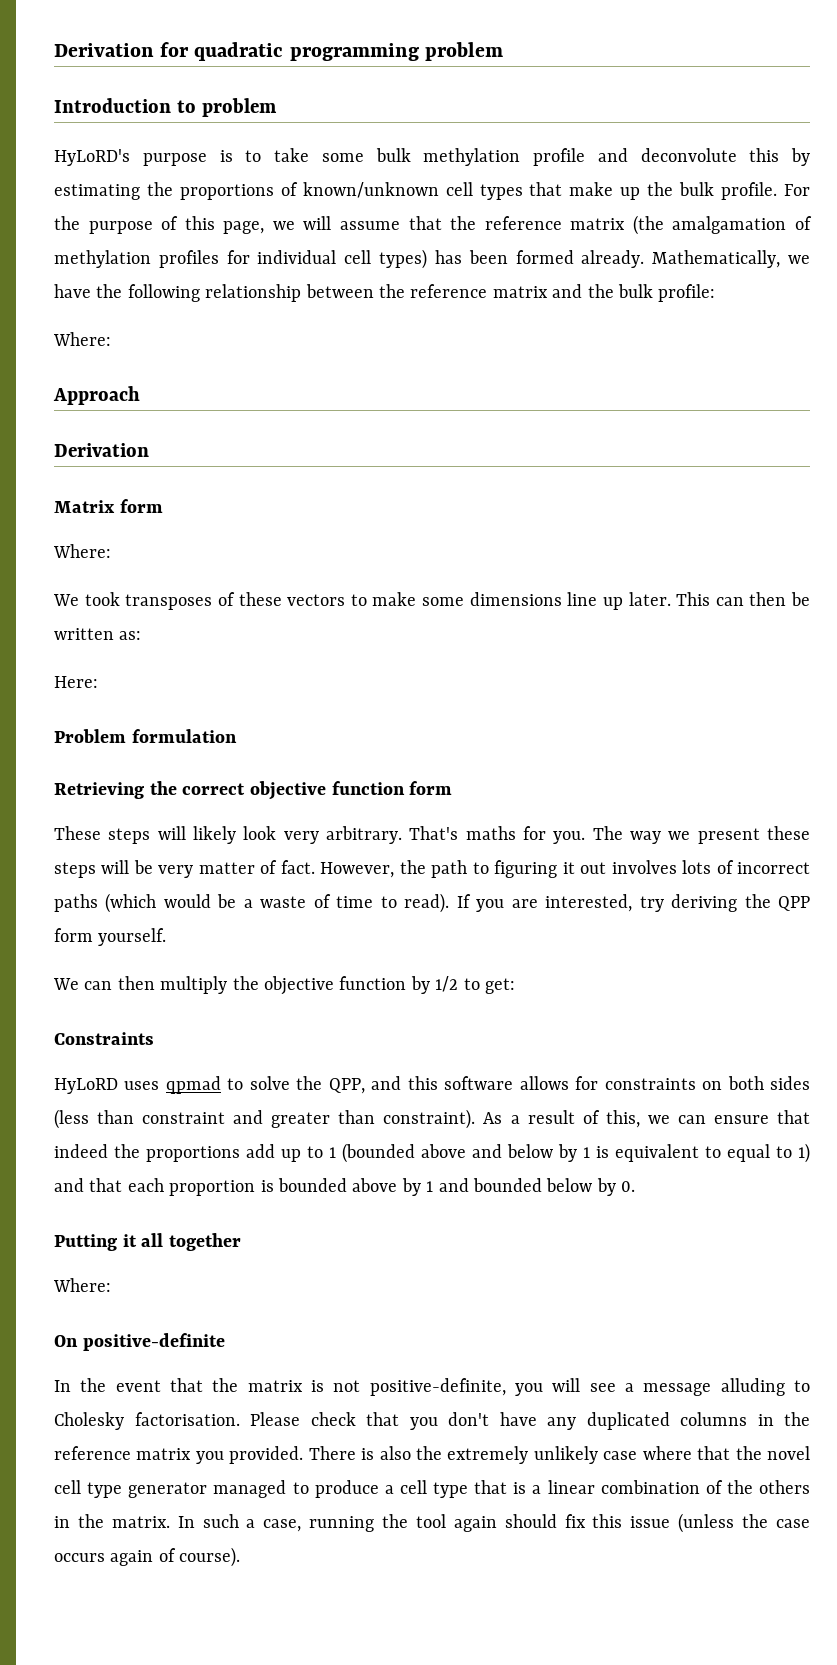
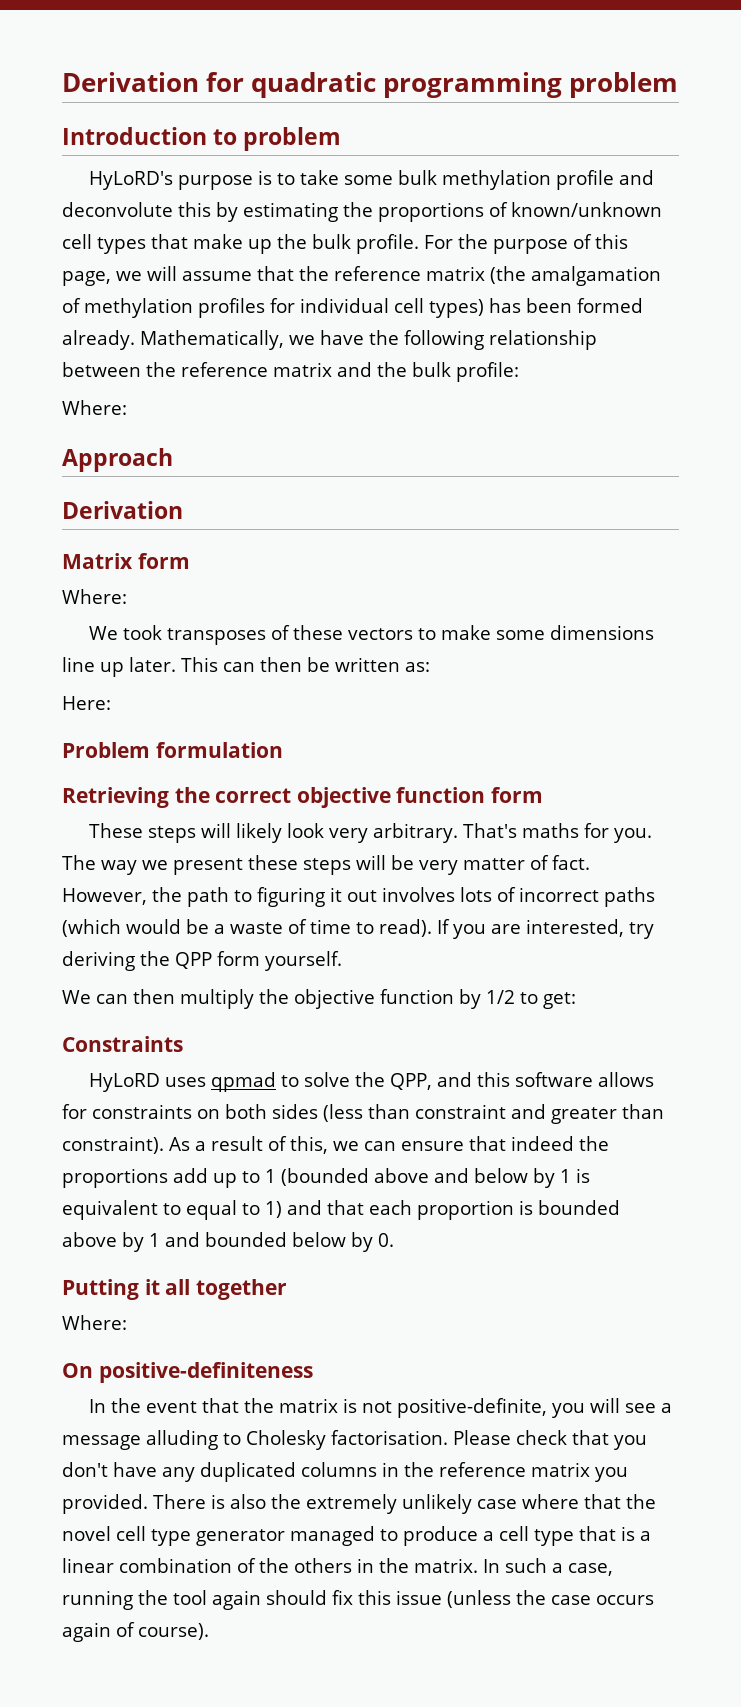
[82,1333,225,1351] positive-definite -> [98,1362,313,1383] positive-definiteness

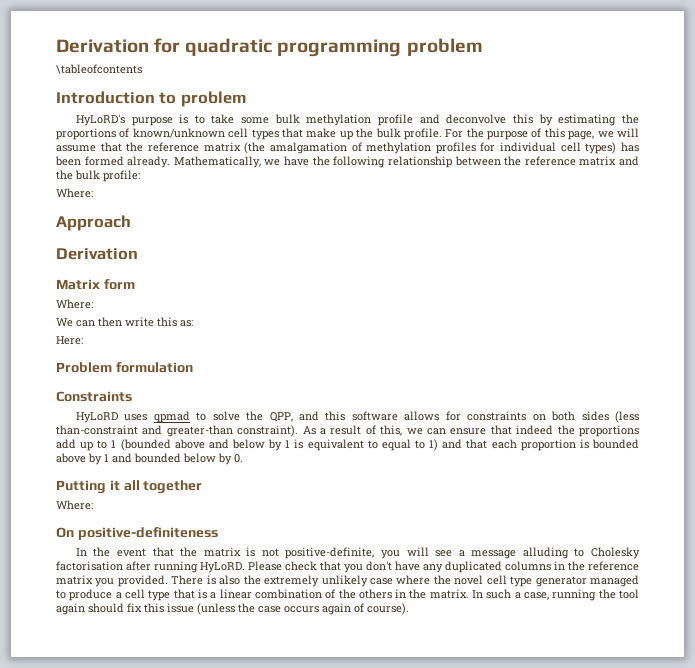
(679, 85) none -> [56,64,142,74] // \tableofcontents
[62,202,173,217] deconvolute -> [446,114,507,124] deconvolve
[122,625,654,645] [62,657,430,677] [62,696,111,710] [62,742,283,758] [62,787,543,808] [88,823,652,843] [62,855,590,875] [62,887,655,907] [62,919,654,939] [62,951,342,971] [62,989,576,1009] took transposes of these vectors to make some dimensions line up later. This can then be written as: // Here: // Problem formulation // Retrieving the correct objective function form // These steps will likely look very arbitrary. That's maths for you. The way we present these steps will be very matter of fact. However, the path to figuring it out involves lots of incorrect paths (which would be a waste of time to read). If you are interested, try deriving the QPP form yourself. // We can then multiply the objective function by 1/2 to get: -> [76,317,193,327] [56,336,83,345] [56,362,193,373] can then write this as: // Here: // Problem formulation
[368,1104,664,1124] than constraint and greater than -> [56,425,233,437] than-constraint and greater-than
[331,1430,448,1445] factorisation. -> [56,561,245,573] factorisation after running HyLoRD.
[584,1494,621,1509] that -> (431, 580) none

